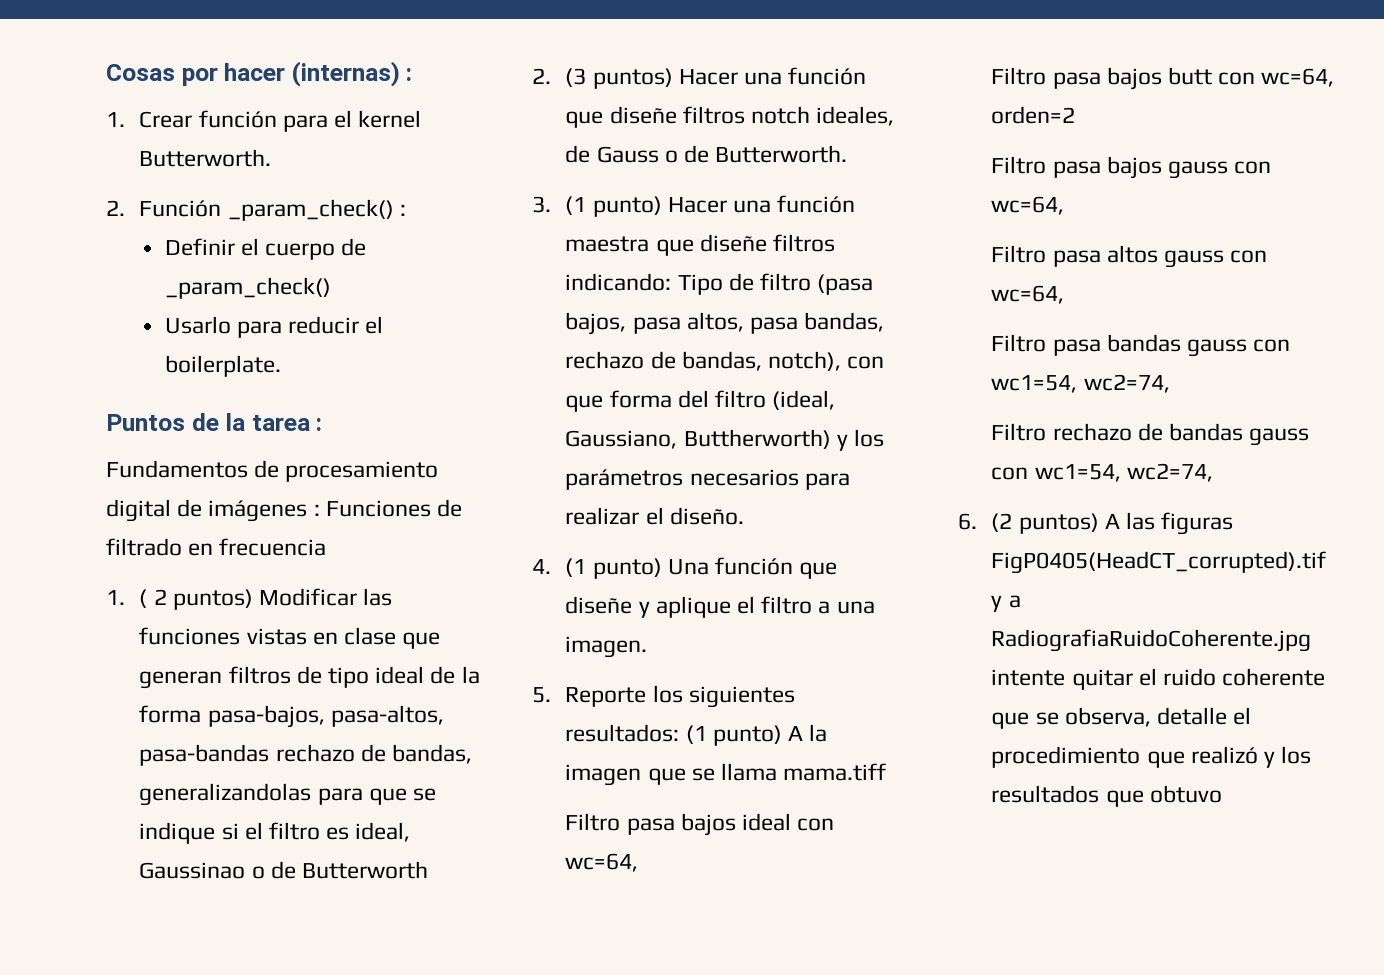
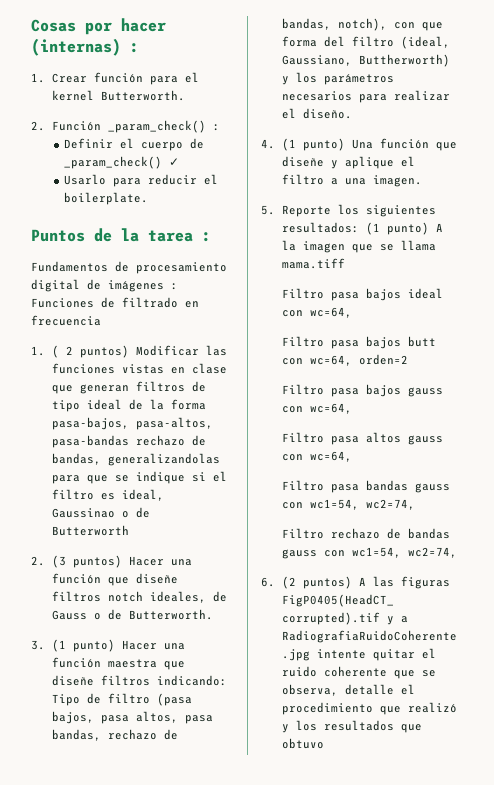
(331, 288) none -> [169,158,180,166] ✓

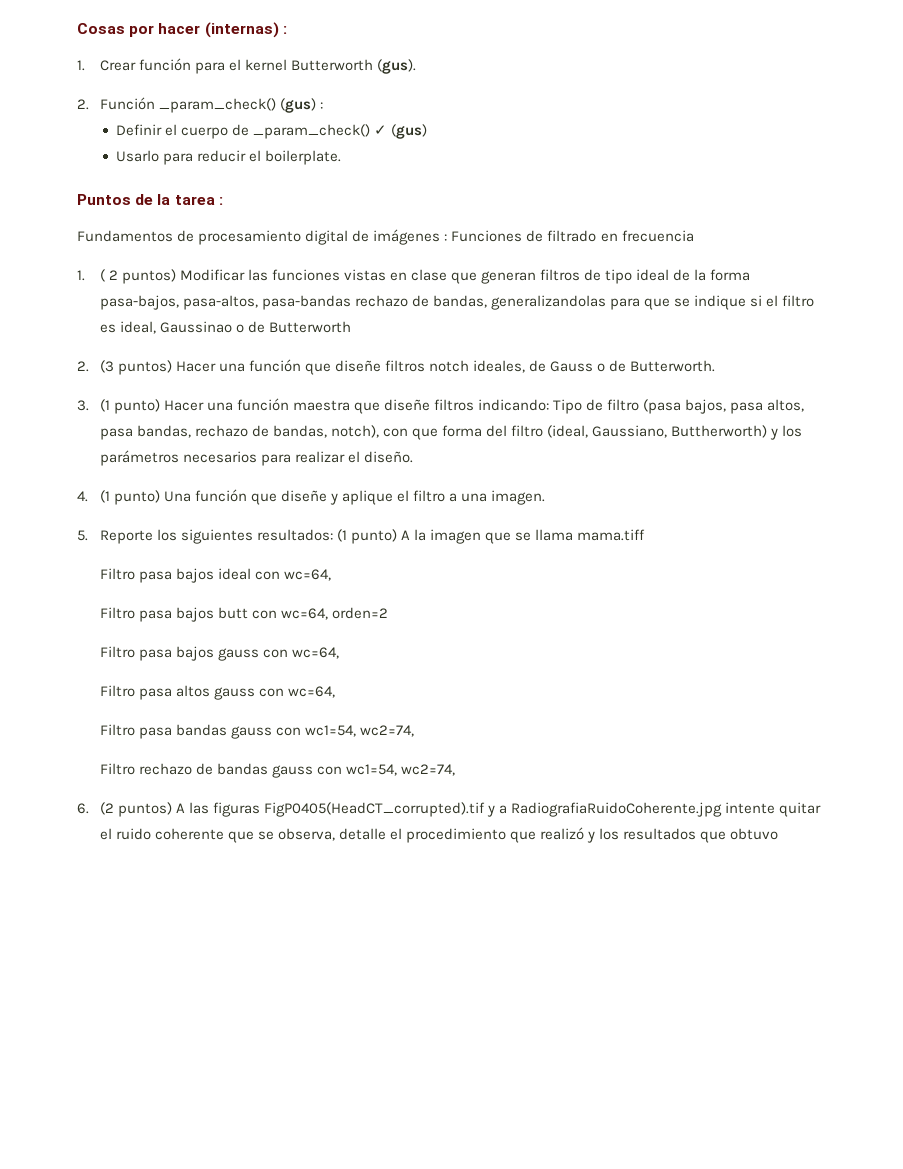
[100,90,185,101] Butterworth. -> [290,59,416,74] Butterworth (gus).
(206, 126) none -> [279,98,316,113] (gus)
(180, 162) none -> [391,124,428,139] (gus)

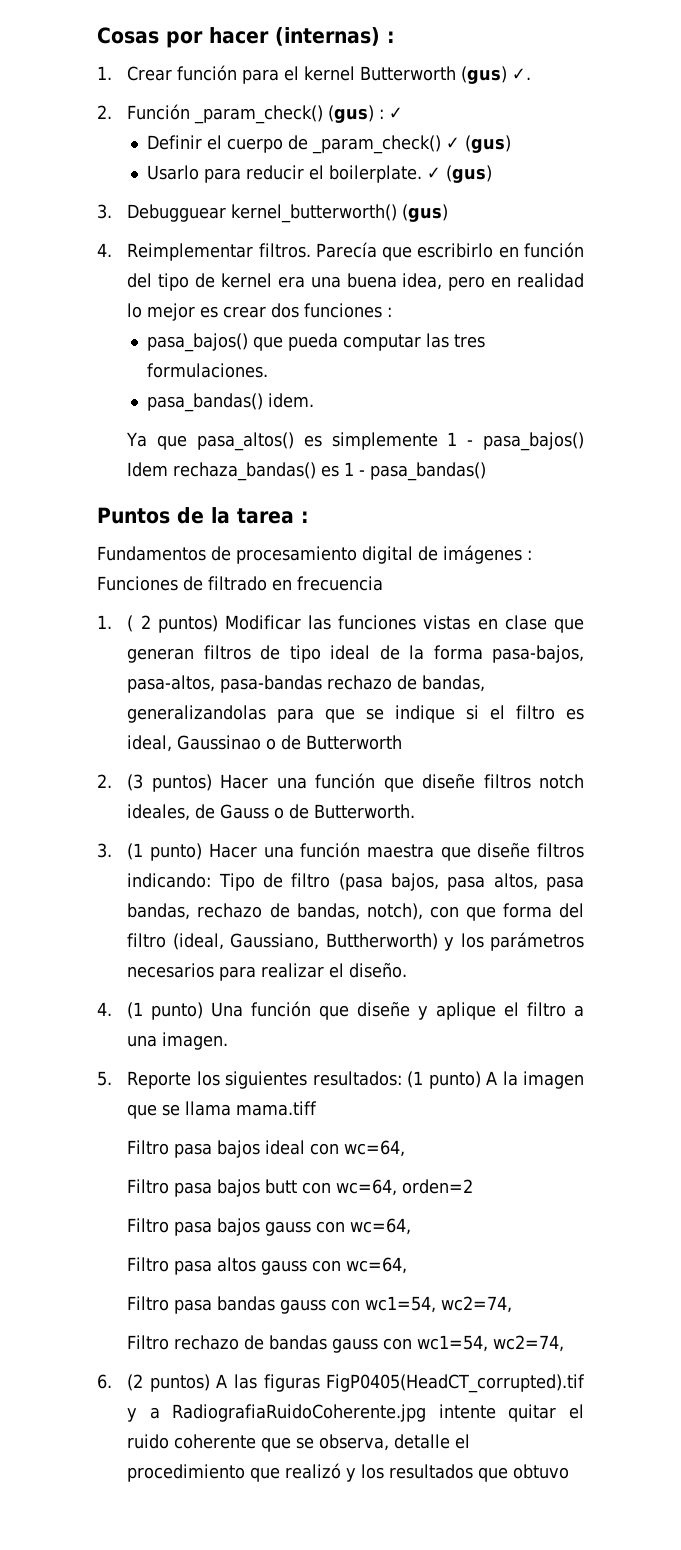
[376,59,416,74] (gus). -> [461,66,532,84] (gus) ✓.
(323, 105) none -> [389,107,404,119] ✓
(342, 157) none -> [427,165,493,183] [97,204,449,223] [97,242,584,261] [127,273,585,291] [127,303,393,321] [147,333,486,352] [147,363,269,378] [147,393,315,412] [126,432,584,451] [127,462,487,481] ✓ (gus) // 3. Debugguear kernel_butterworth() (gus) // 4. Reimplementar filtros. Parecía que escribirlo en función del tipo de kernel era una buena idea, pero en realidad lo mejor es crear dos funciones : // pasa_bajos() que pueda computar las tres formulaciones. // pasa_bandas() idem. // Ya que pasa_altos() es simplemente 1 - pasa_bajos() Idem rechaza_bandas() es 1 - pasa_bandas()

